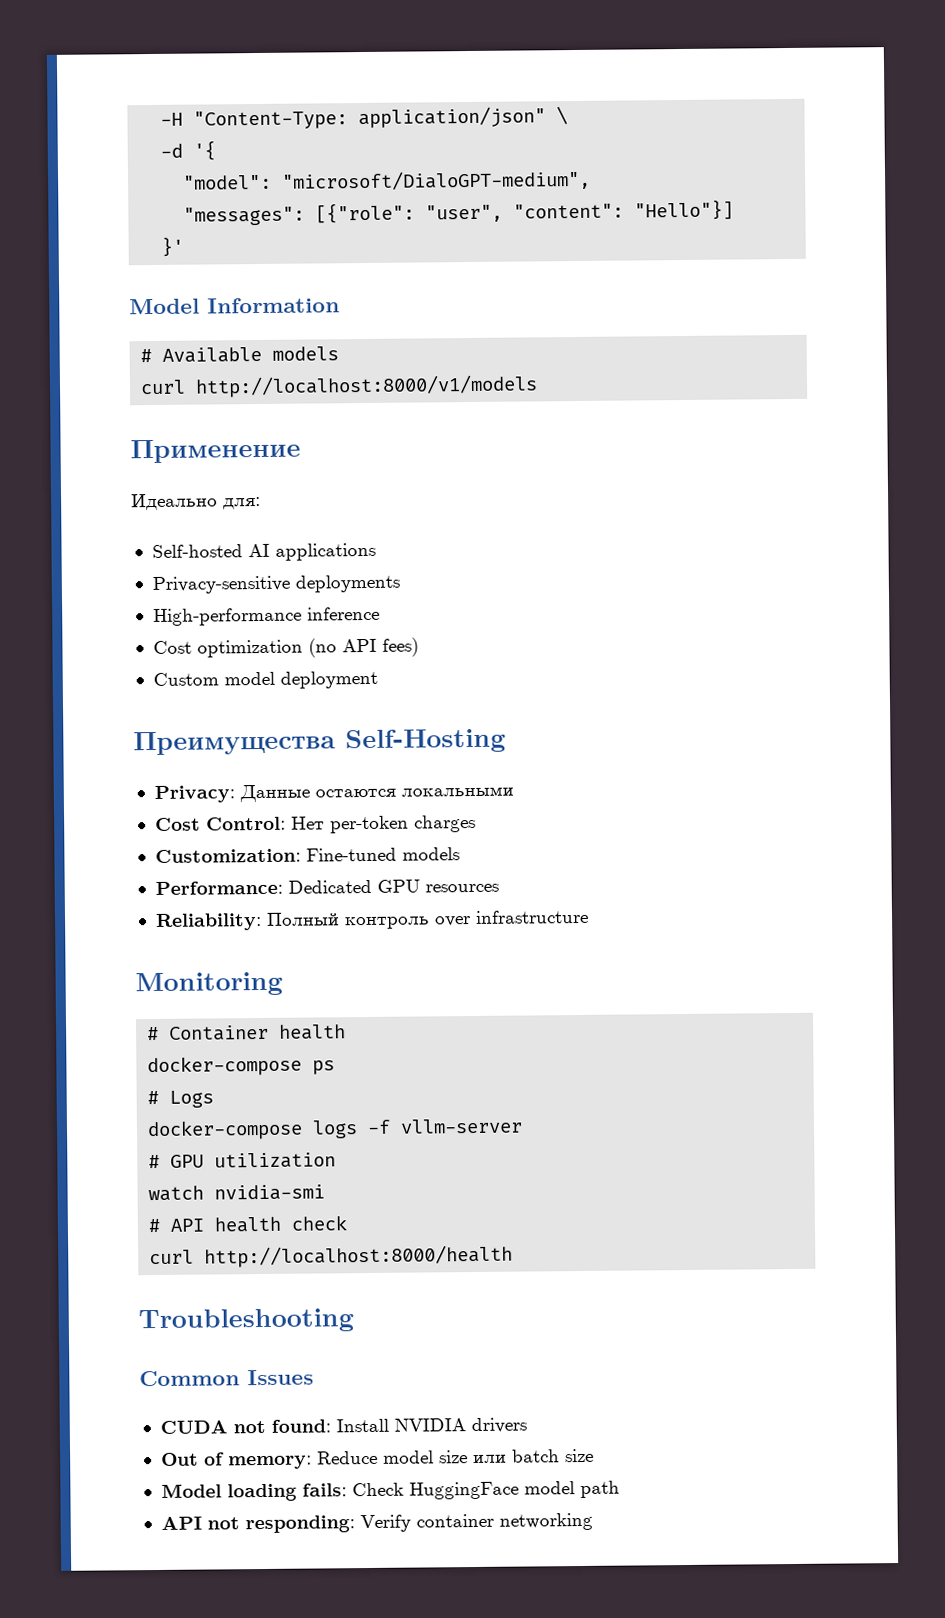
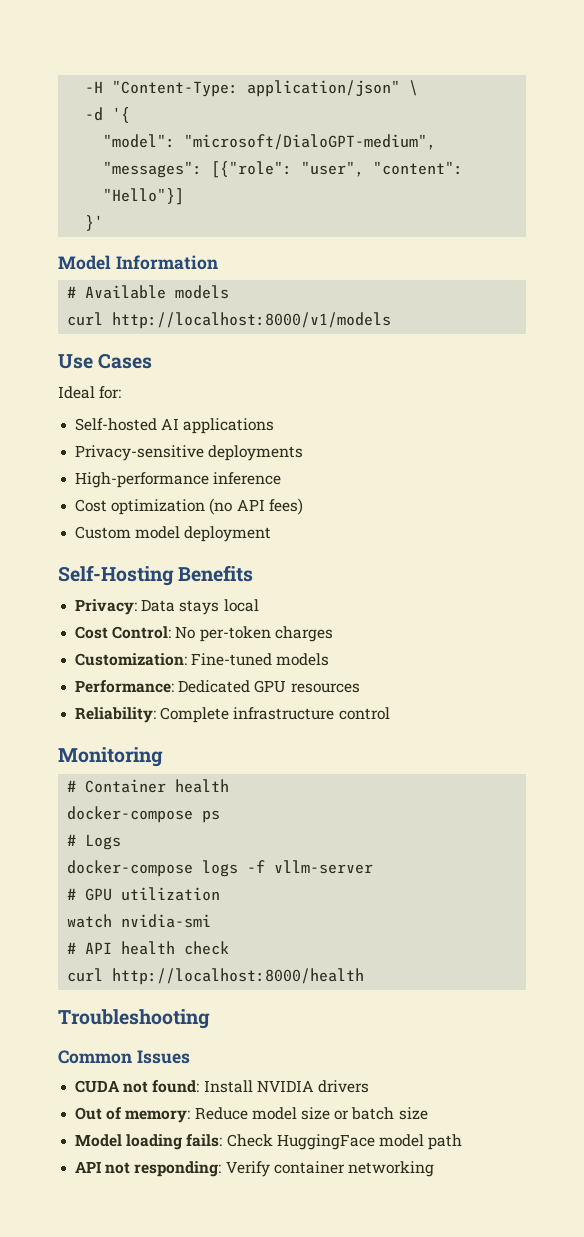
[130,438,301,464] [131,493,261,511] Применение // Идеально для: -> [58,353,153,369] [58,386,122,399] Use Cases // Ideal for:
[133,730,336,756] Преимущества -> (272, 534) none
(506, 741) none -> [178,565,254,582] Benefits
[238,784,514,803] Данные остаются локальными -> [141,599,259,615] Data stays local
[290,816,325,830] Нет -> [175,626,196,639] No
[265,912,471,930] Полный контроль over -> [160,707,230,723] Complete
(589, 916) none -> [338,707,390,720] control
[472,1454,507,1464] или -> [334,1110,350,1120] or

